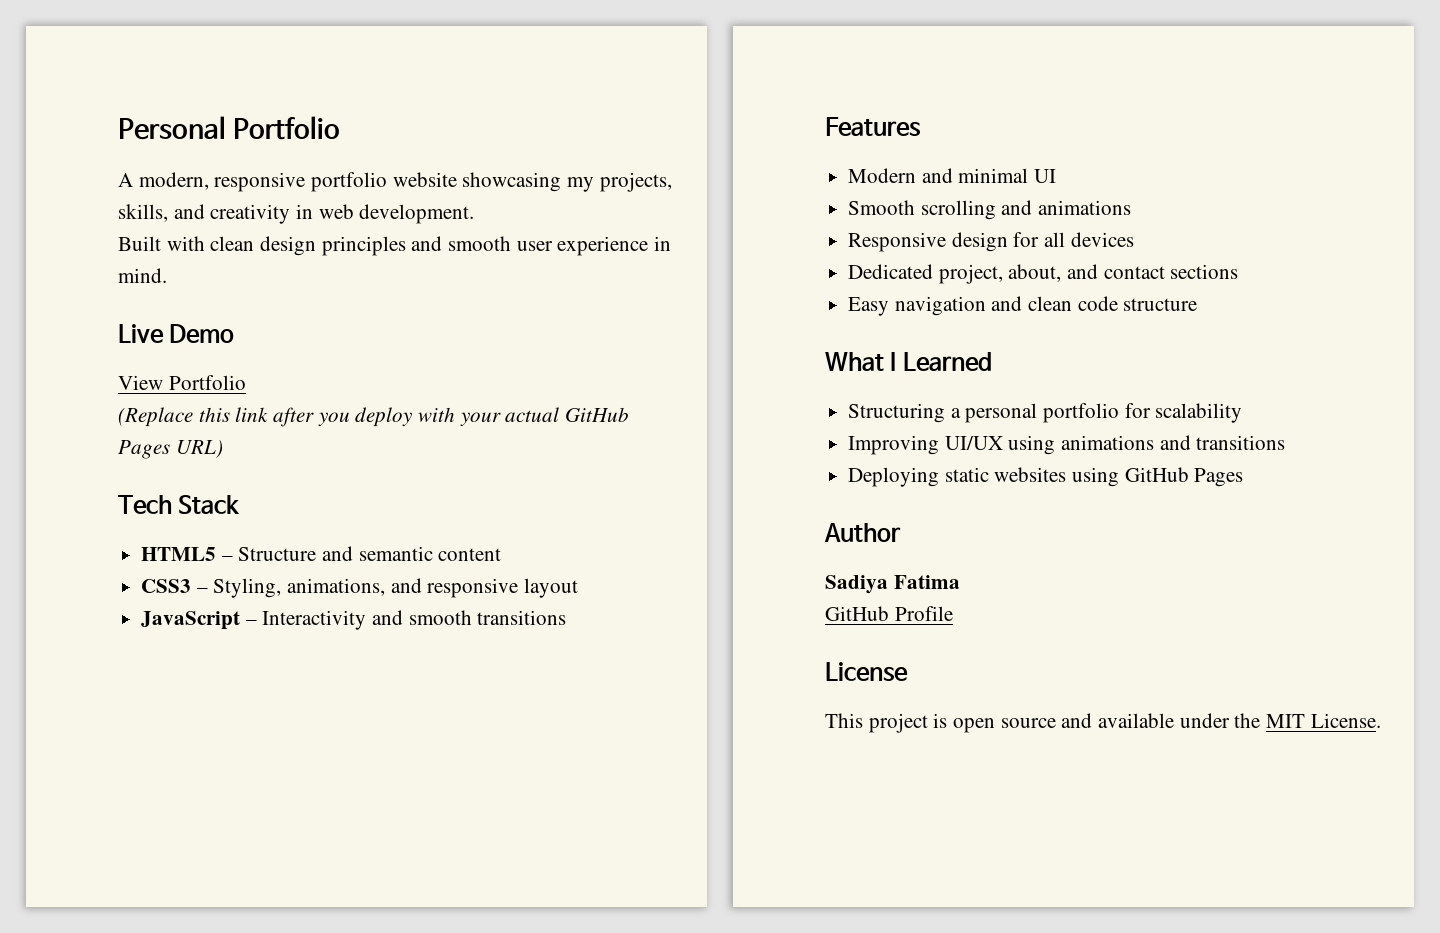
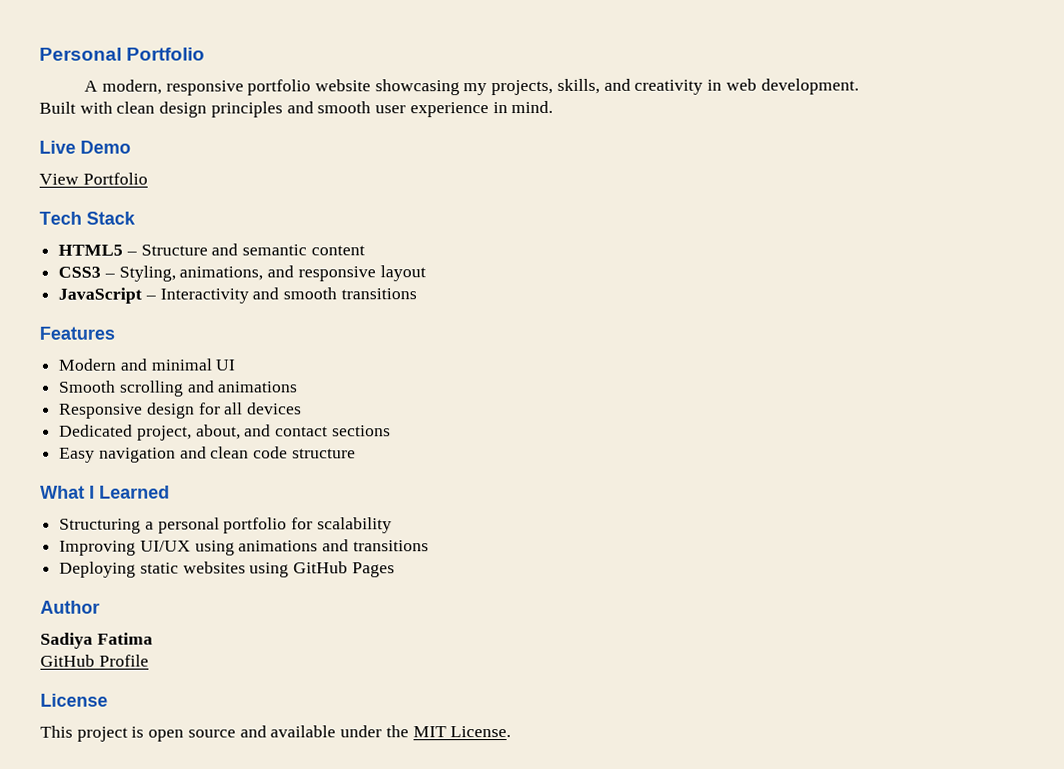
[118,407,630,427] [118,440,223,459] // (Replace this link after you deploy with your actual GitHub Pages URL) -> (148, 178) none

